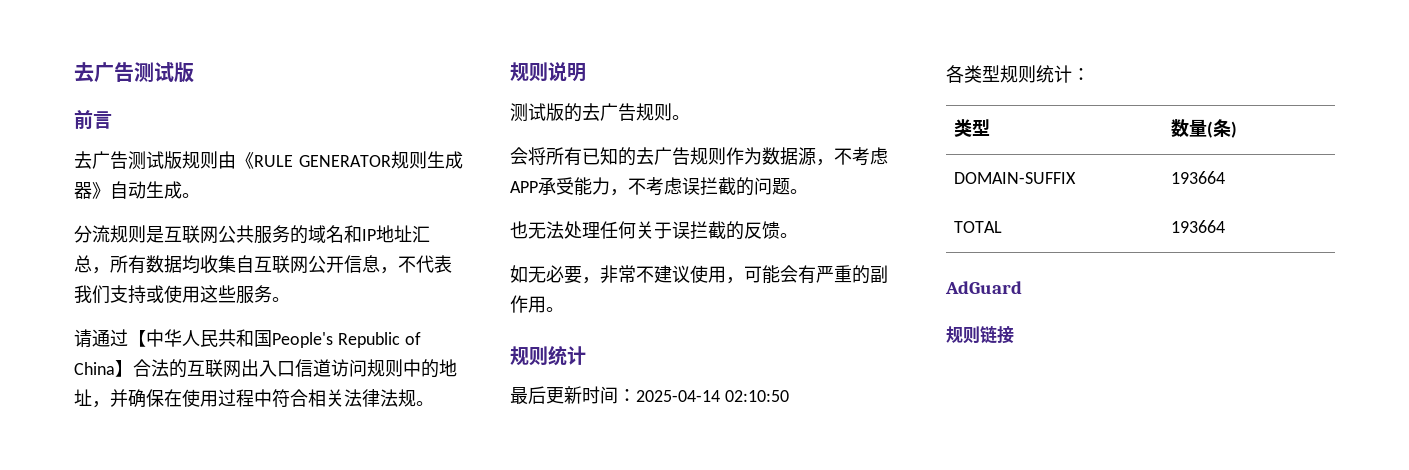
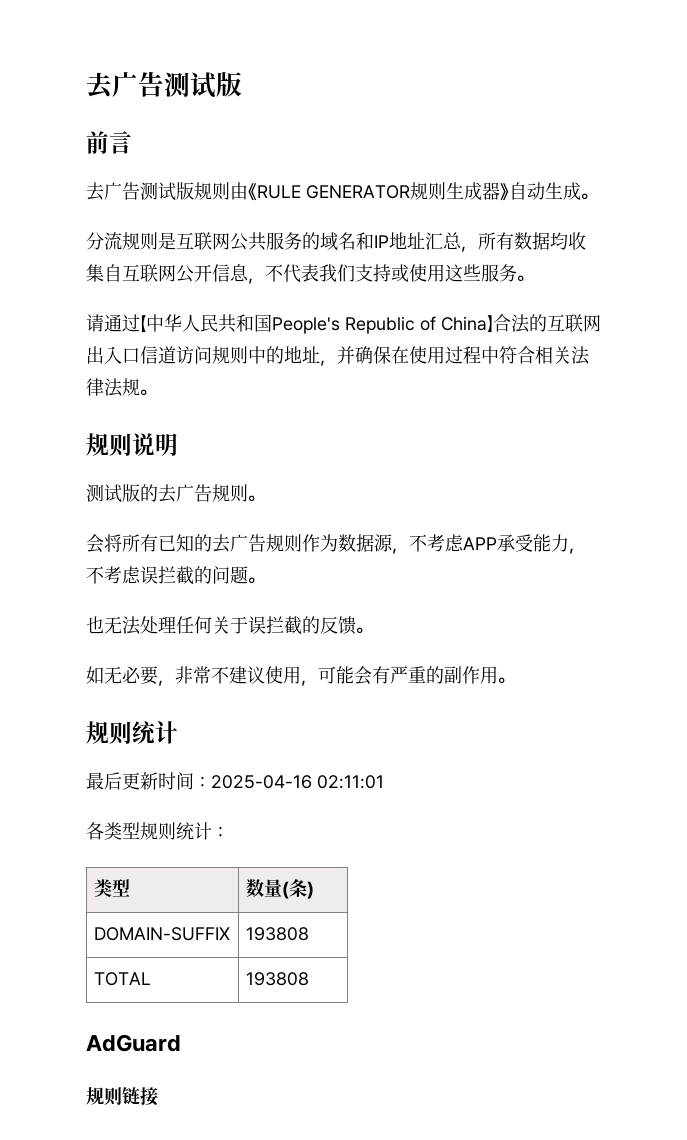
[636,390,789,402] 2025-04-14 02:10:50 -> [211,775,384,789] 2025-04-16 02:11:01
[1170,171,1225,184] 193664 -> [245,927,309,941] 193808
[1170,220,1225,233] 193664 -> [245,972,309,986] 193808

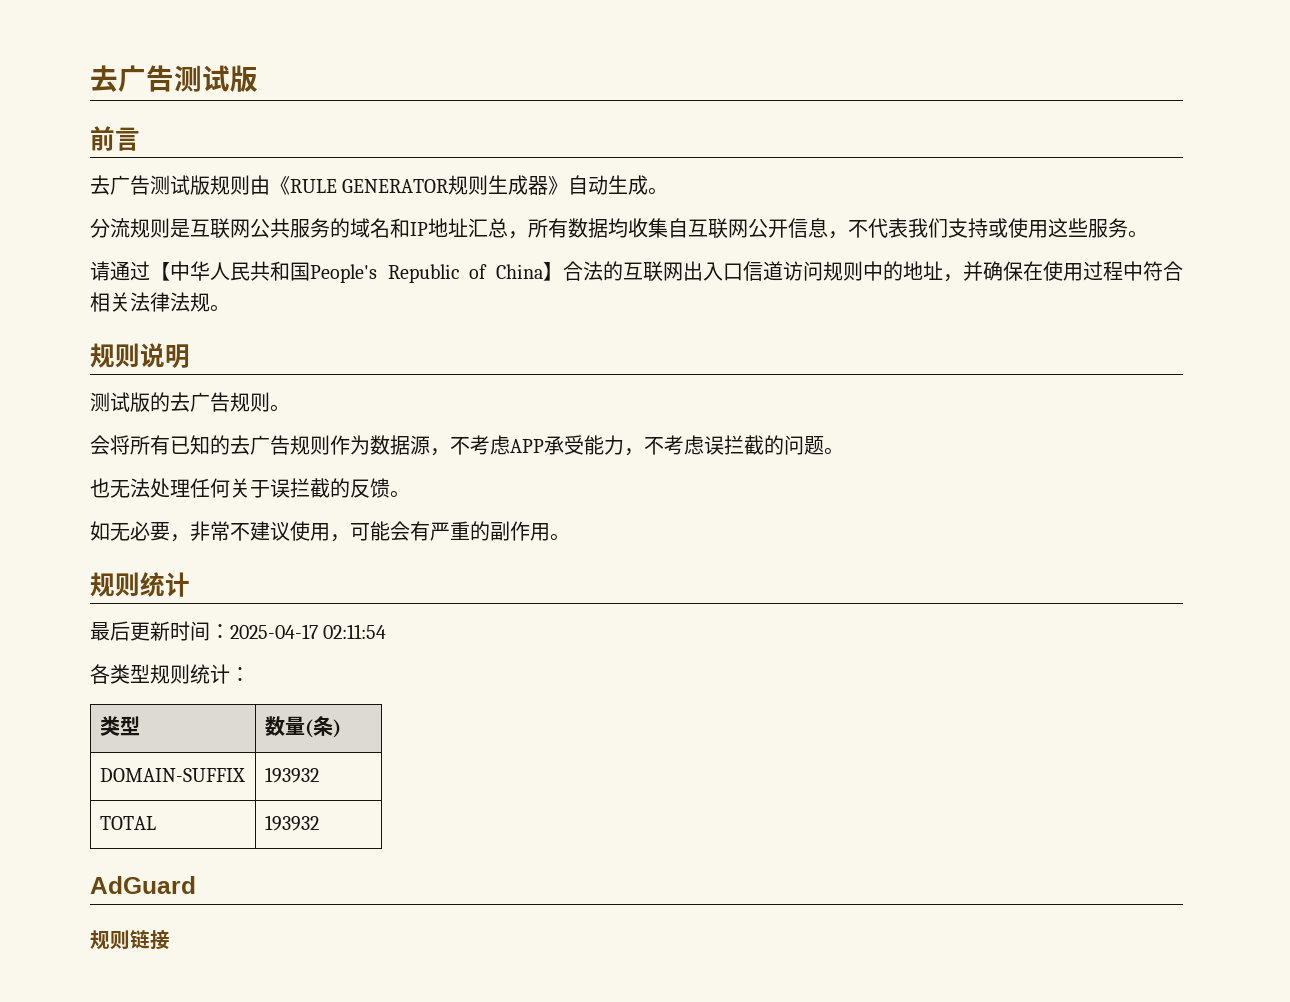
[211,775,384,789] 2025-04-16 02:11:01 -> [230,624,387,639] 2025-04-17 02:11:54
[245,927,309,941] 193808 -> [265,767,320,783] 193932
[245,972,309,986] 193808 -> [265,815,320,831] 193932

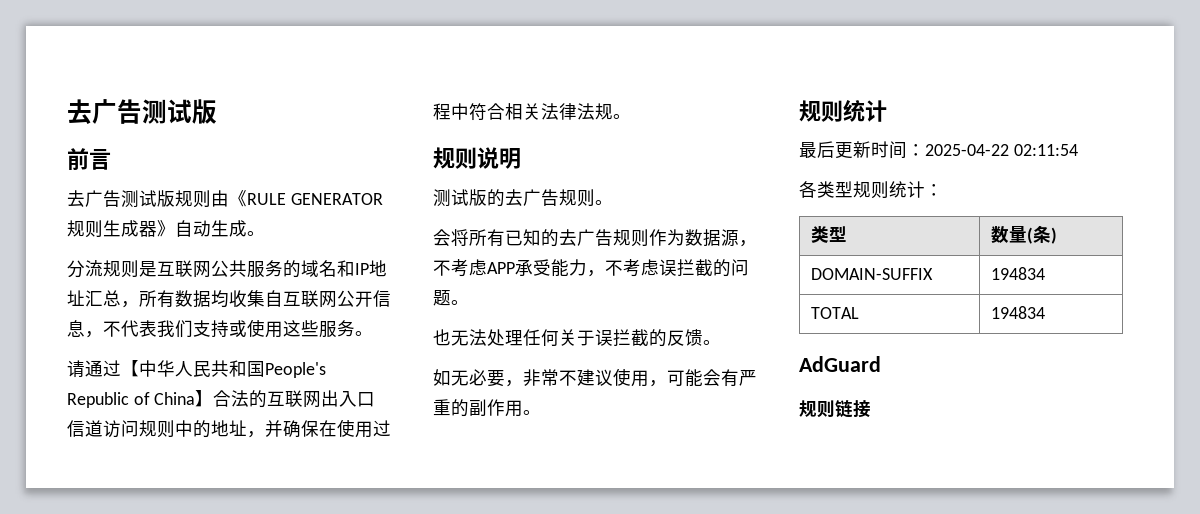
[230,624,318,639] 2025-04-17 -> [925,144,1009,156] 2025-04-22
[265,767,320,783] 193932 -> [991,267,1046,280] 194834
[265,815,320,831] 193932 -> [991,306,1046,319] 194834

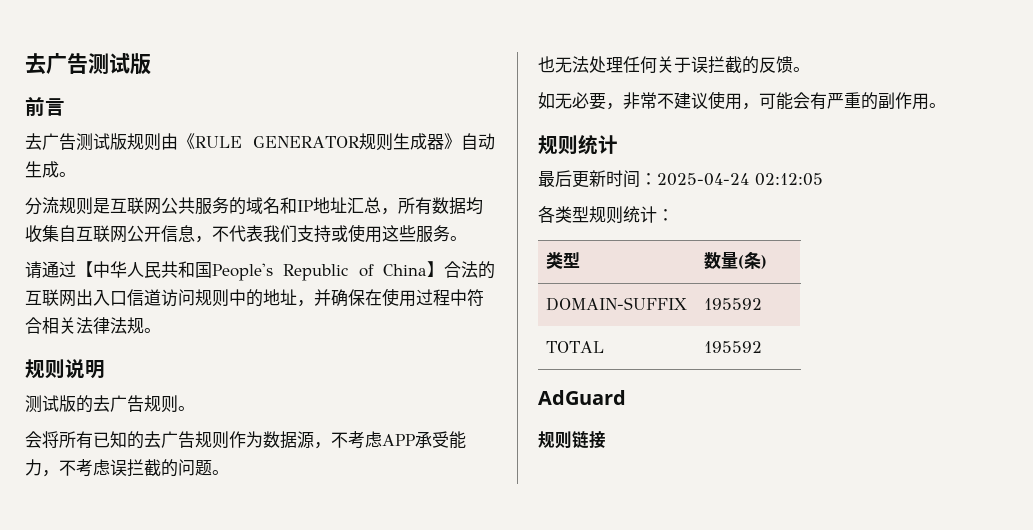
[925,144,1078,156] 2025-04-22 02:11:54 -> [657,173,823,186] 2025-04-24 02:12:05
[991,267,1046,280] 194834 -> [704,298,763,310] 195592
[991,306,1046,319] 194834 -> [704,341,763,353] 195592

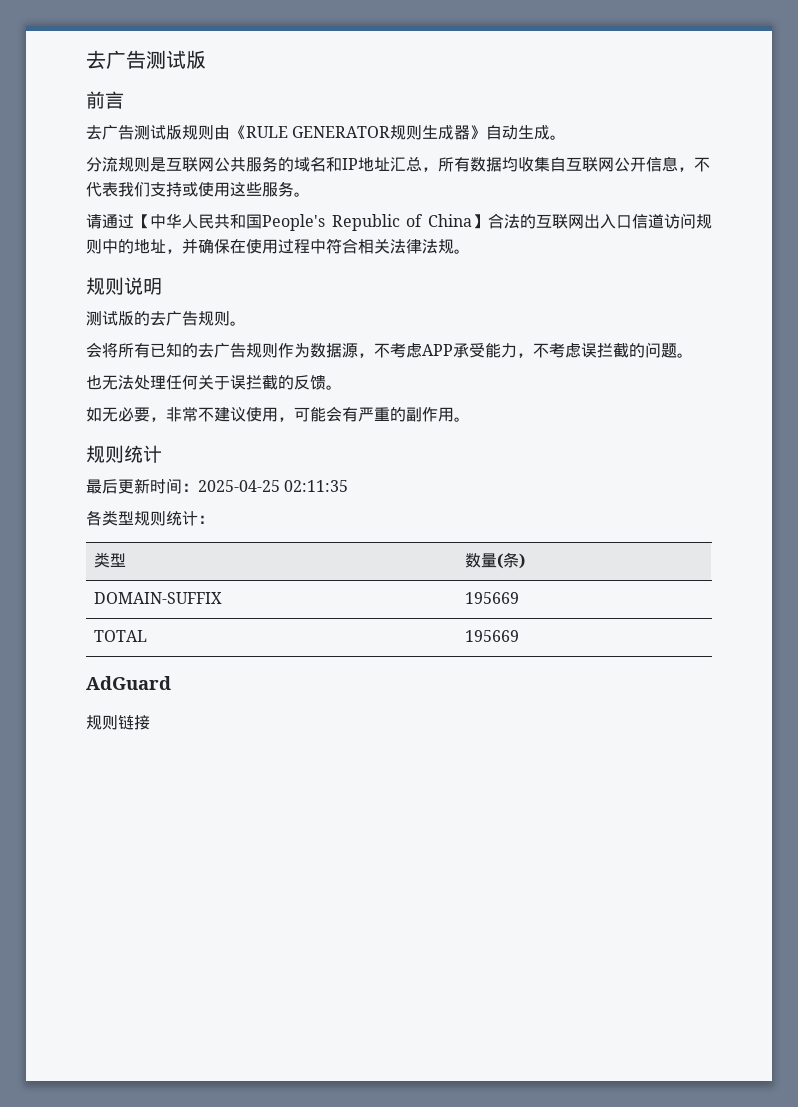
[657,173,823,186] 2025-04-24 02:12:05 -> [198,480,349,492] 2025-04-25 02:11:35
[704,298,763,310] 195592 -> [464,592,519,604] 195669
[704,341,763,353] 195592 -> [464,630,519,642] 195669

